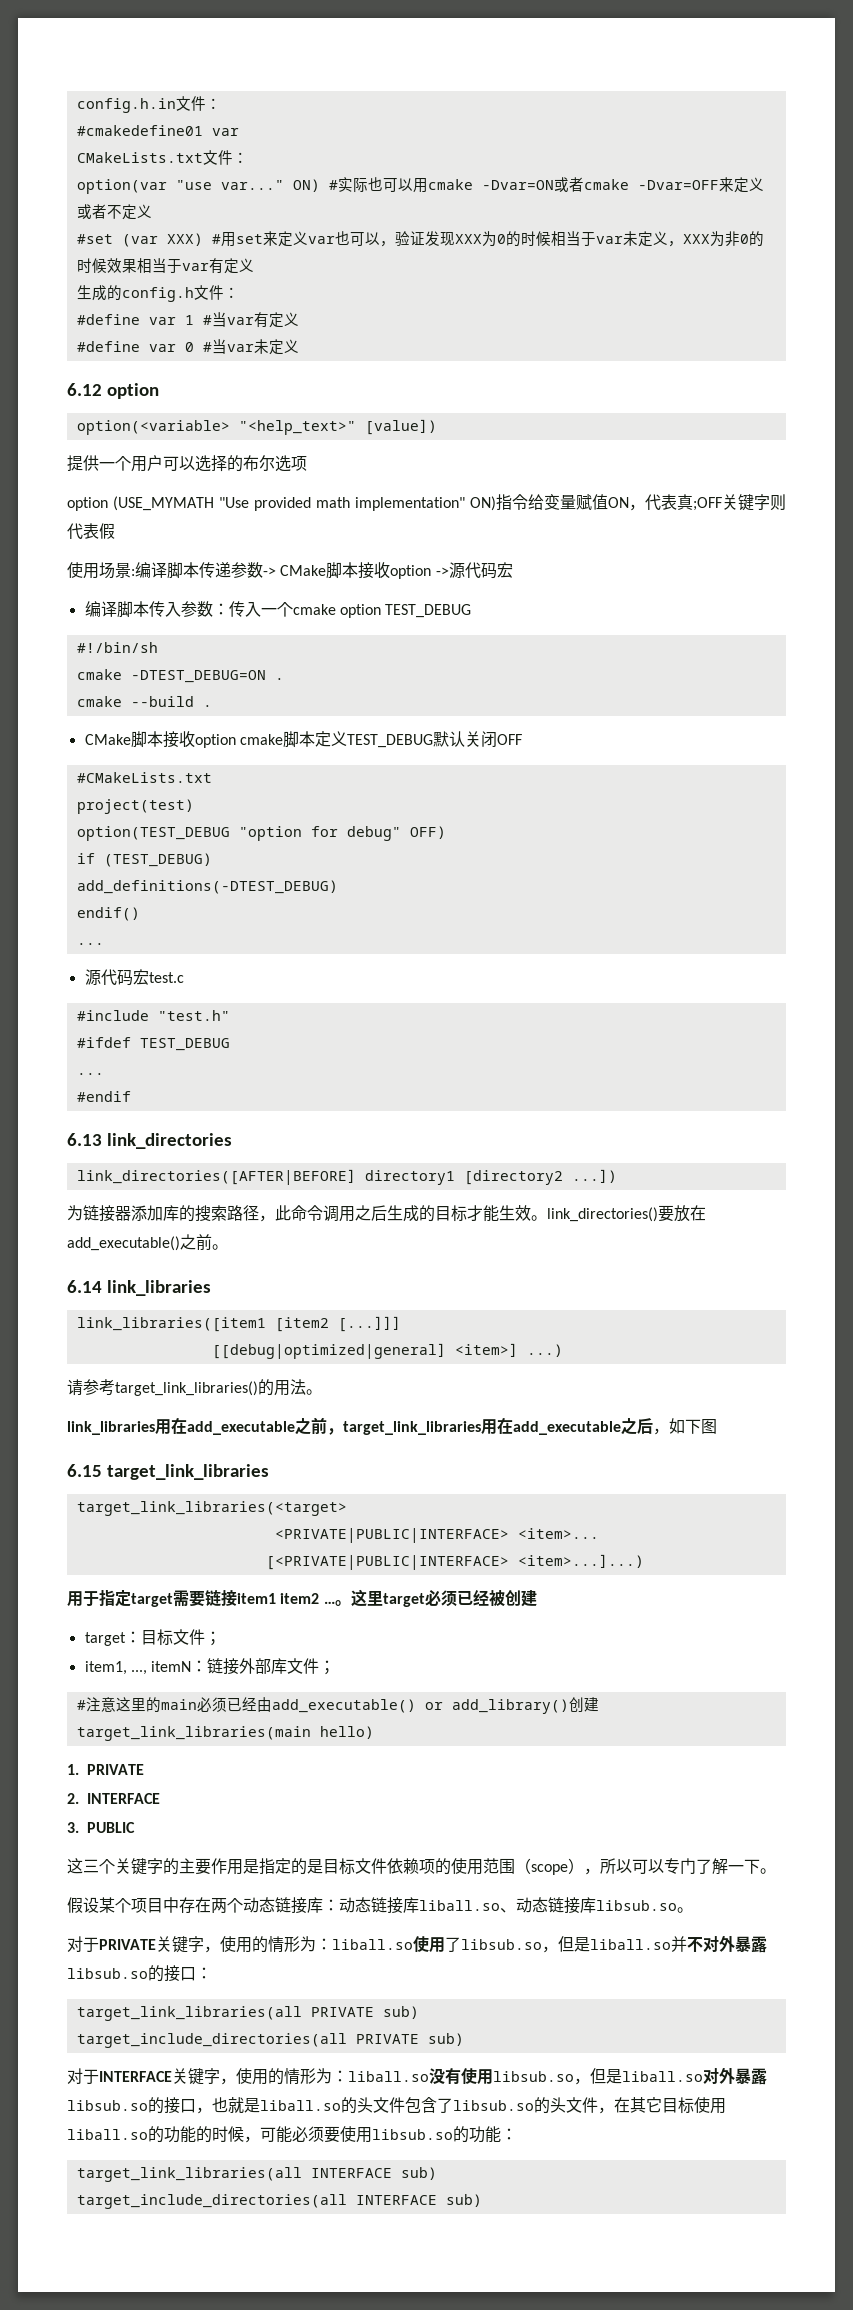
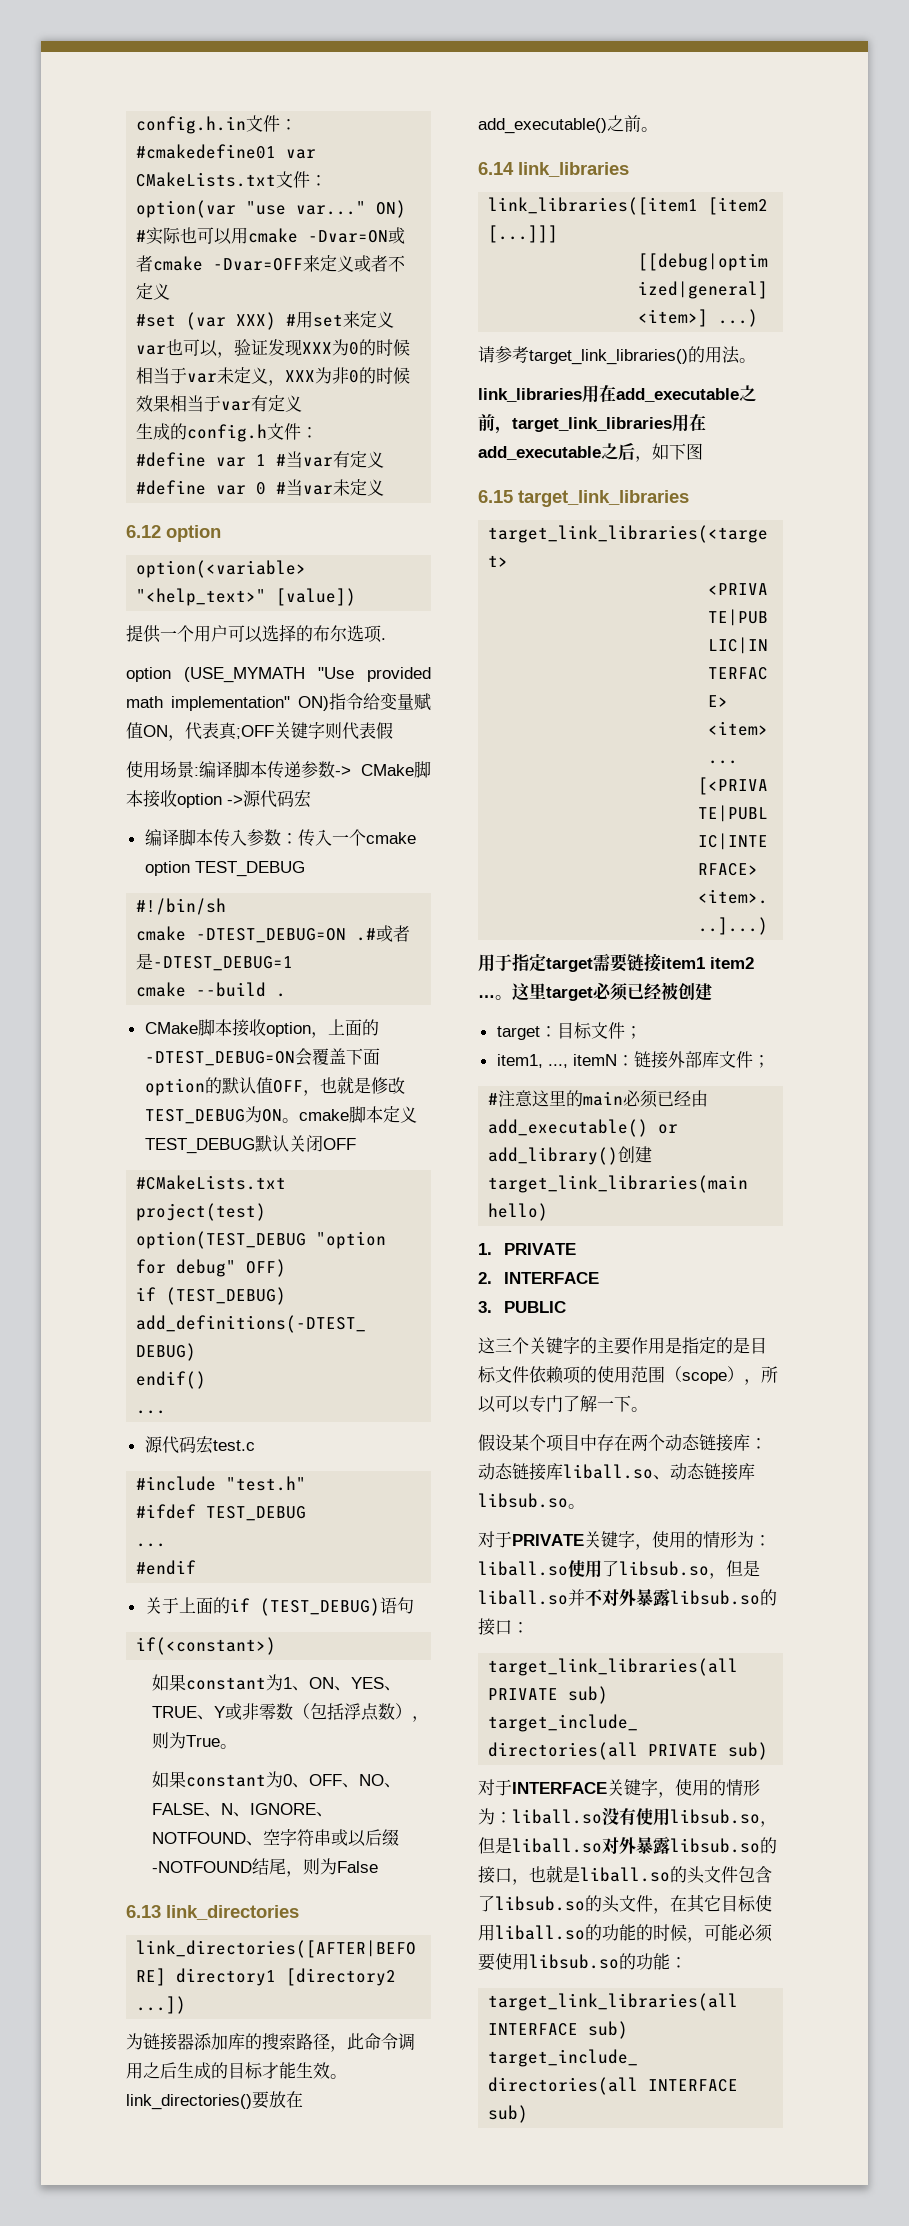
(307, 463) none -> [381,638,386,640] .
[274,678,284,680] . -> [356,925,411,942] [136,953,294,971] .#或者是-DTEST_DEBUG=1
(236, 741) none -> [310,1019,379,1038] [144,1048,380,1066] [144,1076,405,1096] [144,1106,299,1124] ，上面的-DTEST_DEBUG=ON会覆盖下面option的默认值OFF，也就是修改TEST_DEBUG为ON。
(131, 1096) none -> [144,1597,414,1616] [136,1637,277,1655] [151,1674,401,1691] [151,1703,429,1722] [151,1732,237,1749] [151,1771,401,1788] [151,1803,333,1817] [151,1829,399,1847] [151,1858,378,1877] // 关于上面的if (TEST_DEBUG)语句 // if(<constant>) // 如果constant为1、ON、YES、TRUE、Y或非零数（包括浮点数），则为True。 // 如果constant为0、OFF、NO、FALSE、N、IGNORE、NOTFOUND、空字符串或以后缀-NOTFOUND结尾，则为False

